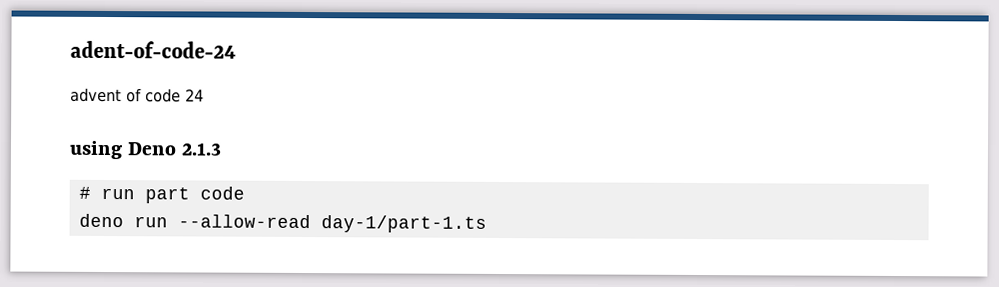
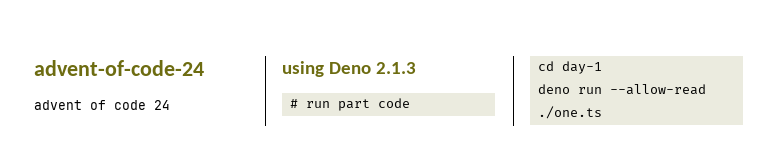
[70,40,236,59] adent-of-code-24 -> [34,60,204,76] advent-of-code-24
(245, 193) none -> [537,61,602,74] // cd day-1
[320,215,487,233] day-1/part-1.ts -> [537,106,602,119] ./one.ts

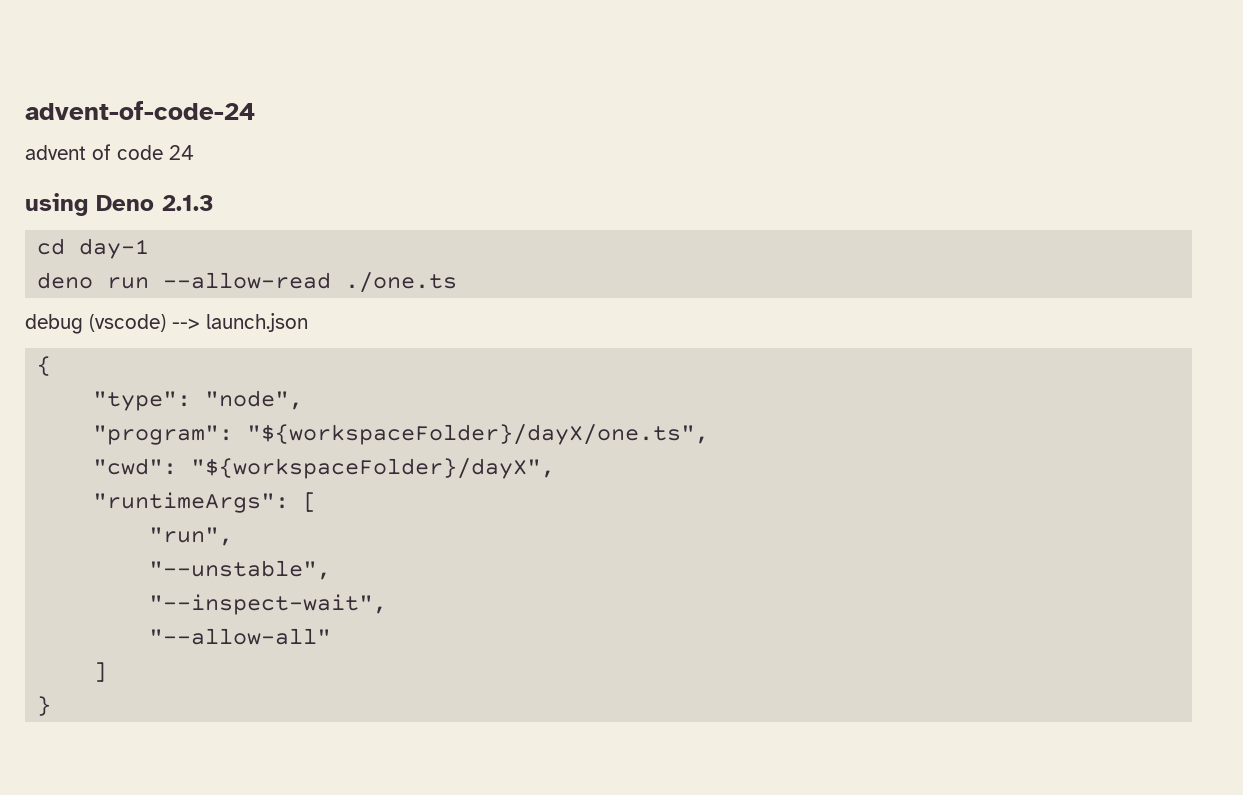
[289,98,410,111] // # run part code -> (214, 203) none
(602, 112) none -> [25,313,308,334] [37,356,52,376] [93,390,304,411] [93,424,710,445] [93,458,556,479] [93,492,318,513] [149,527,234,546] [149,560,332,580] [149,594,388,615] [149,628,332,645] [93,662,108,682] [37,696,52,716] // debug (vscode) --> launch.json // { // "type": "node", // "program": "${workspaceFolder}/dayX/one.ts", // "cwd": "${workspaceFolder}/dayX", // "runtimeArgs": [ // "run", // "--unstable", // "--inspect-wait", // "--allow-all" // ] // }

